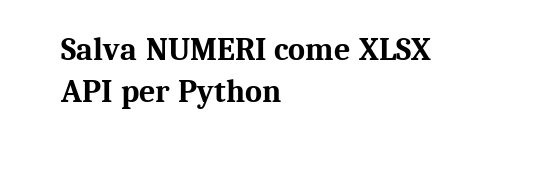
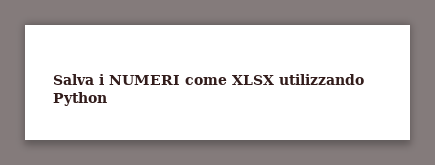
(137, 48) none -> [99,74,104,85] i
[60,80,170,109] API per -> [279,74,364,85] utilizzando

